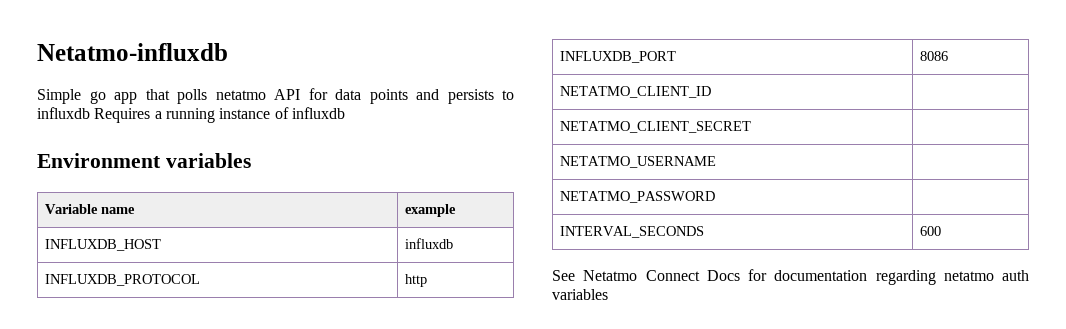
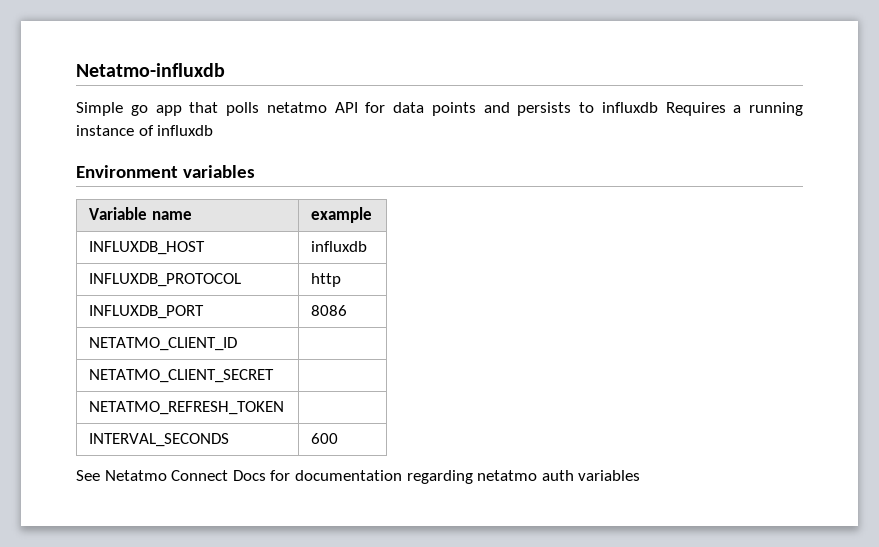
[559,156,716,168] [559,191,715,203] NETATMO_USERNAME | // NETATMO_PASSWORD -> [89,401,285,415] NETATMO_REFRESH_TOKEN

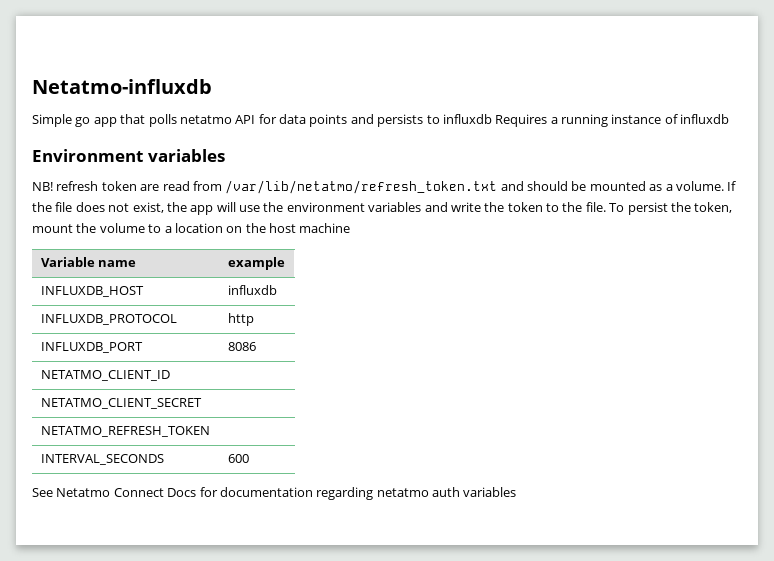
(255, 171) none -> [32,180,737,194] [32,202,733,215] [32,223,351,233] // NB! refresh token are read from /var/lib/netatmo/refresh_token.txt and should be mounted as a volume. If the file does not exist, the app will use the environment variables and write the token to the file. To persist the token, mount the volume to a location on the host machine

